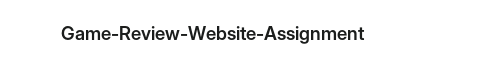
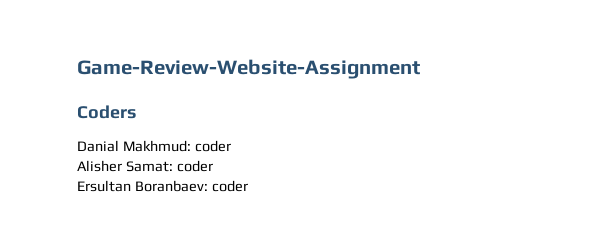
(365, 35) none -> [77,105,136,119] [77,140,231,152] [77,160,213,172] [77,180,248,192] // Coders // Danial Makhmud: coder // Alisher Samat: coder // Ersultan Boranbaev: coder

